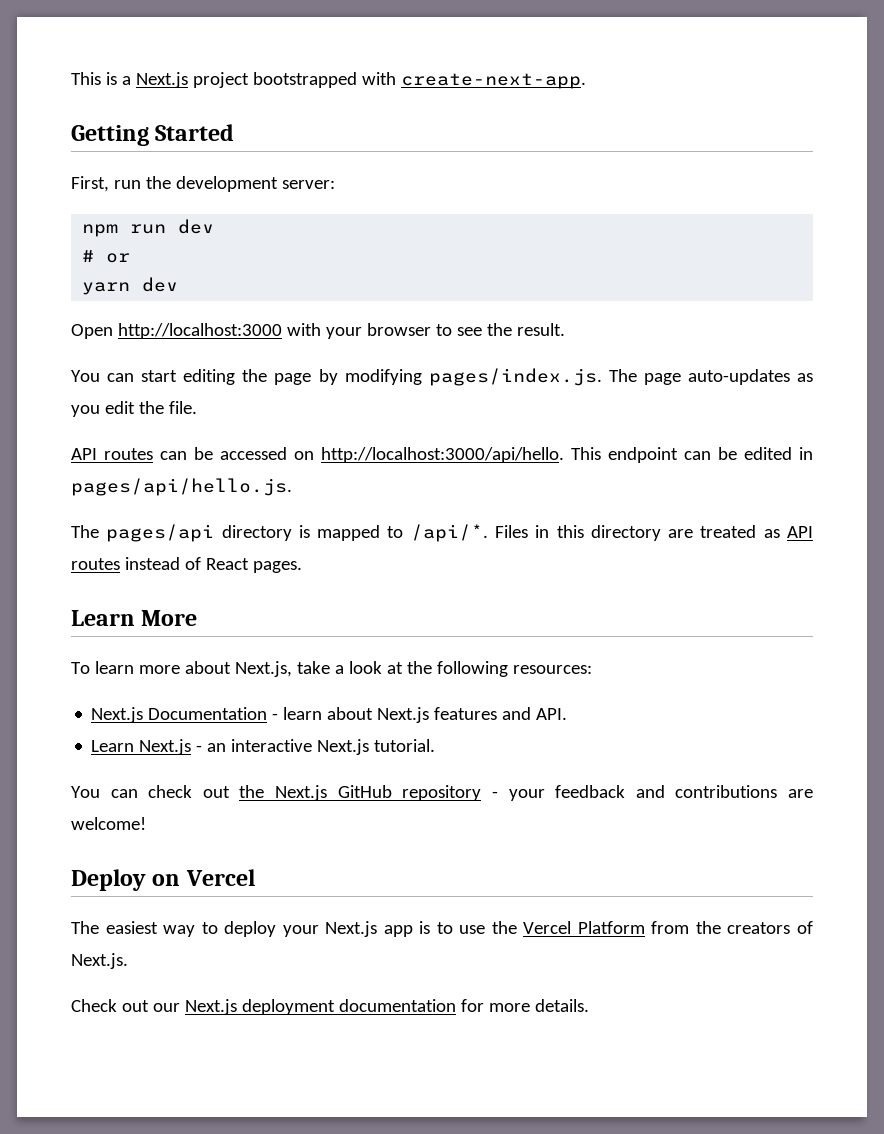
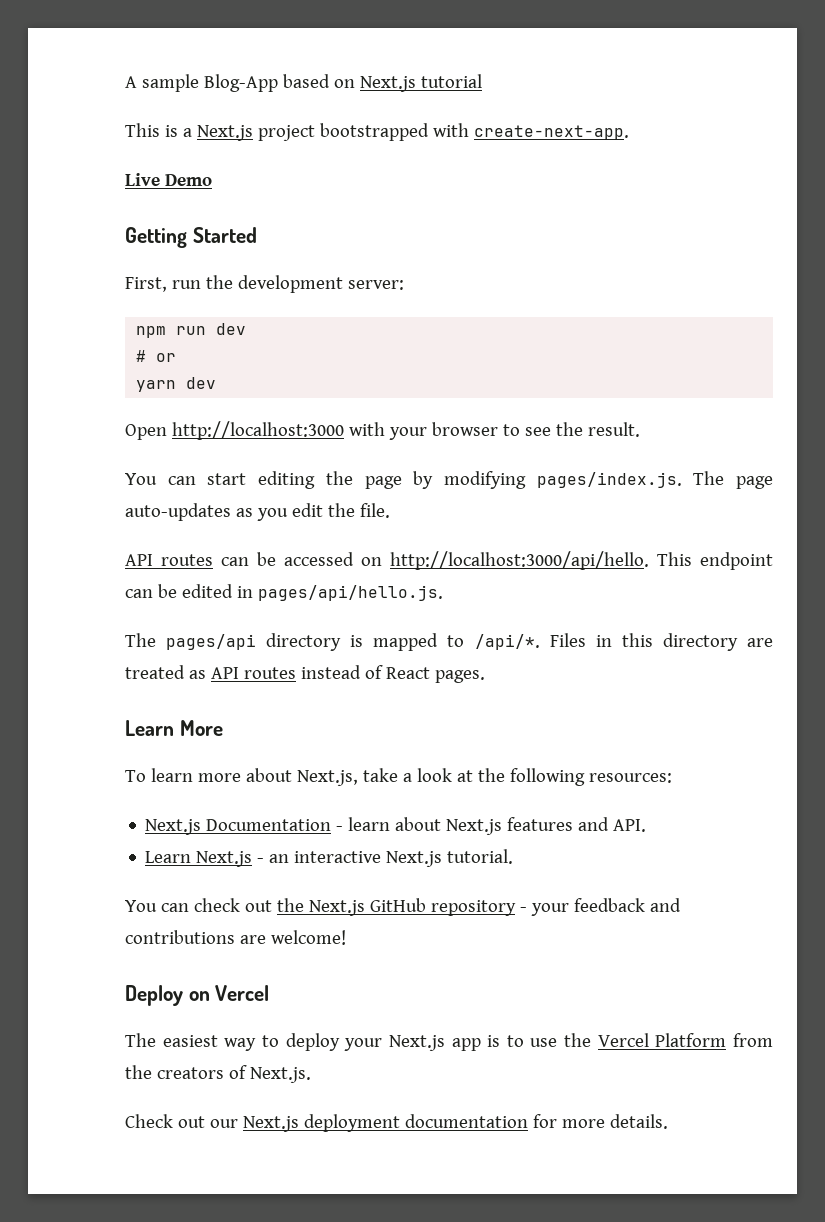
(71, 78) none -> [125,74,482,92] A sample Blog-App based on Next.js tutorial //
(586, 81) none -> [125,173,212,186] // Live Demo

